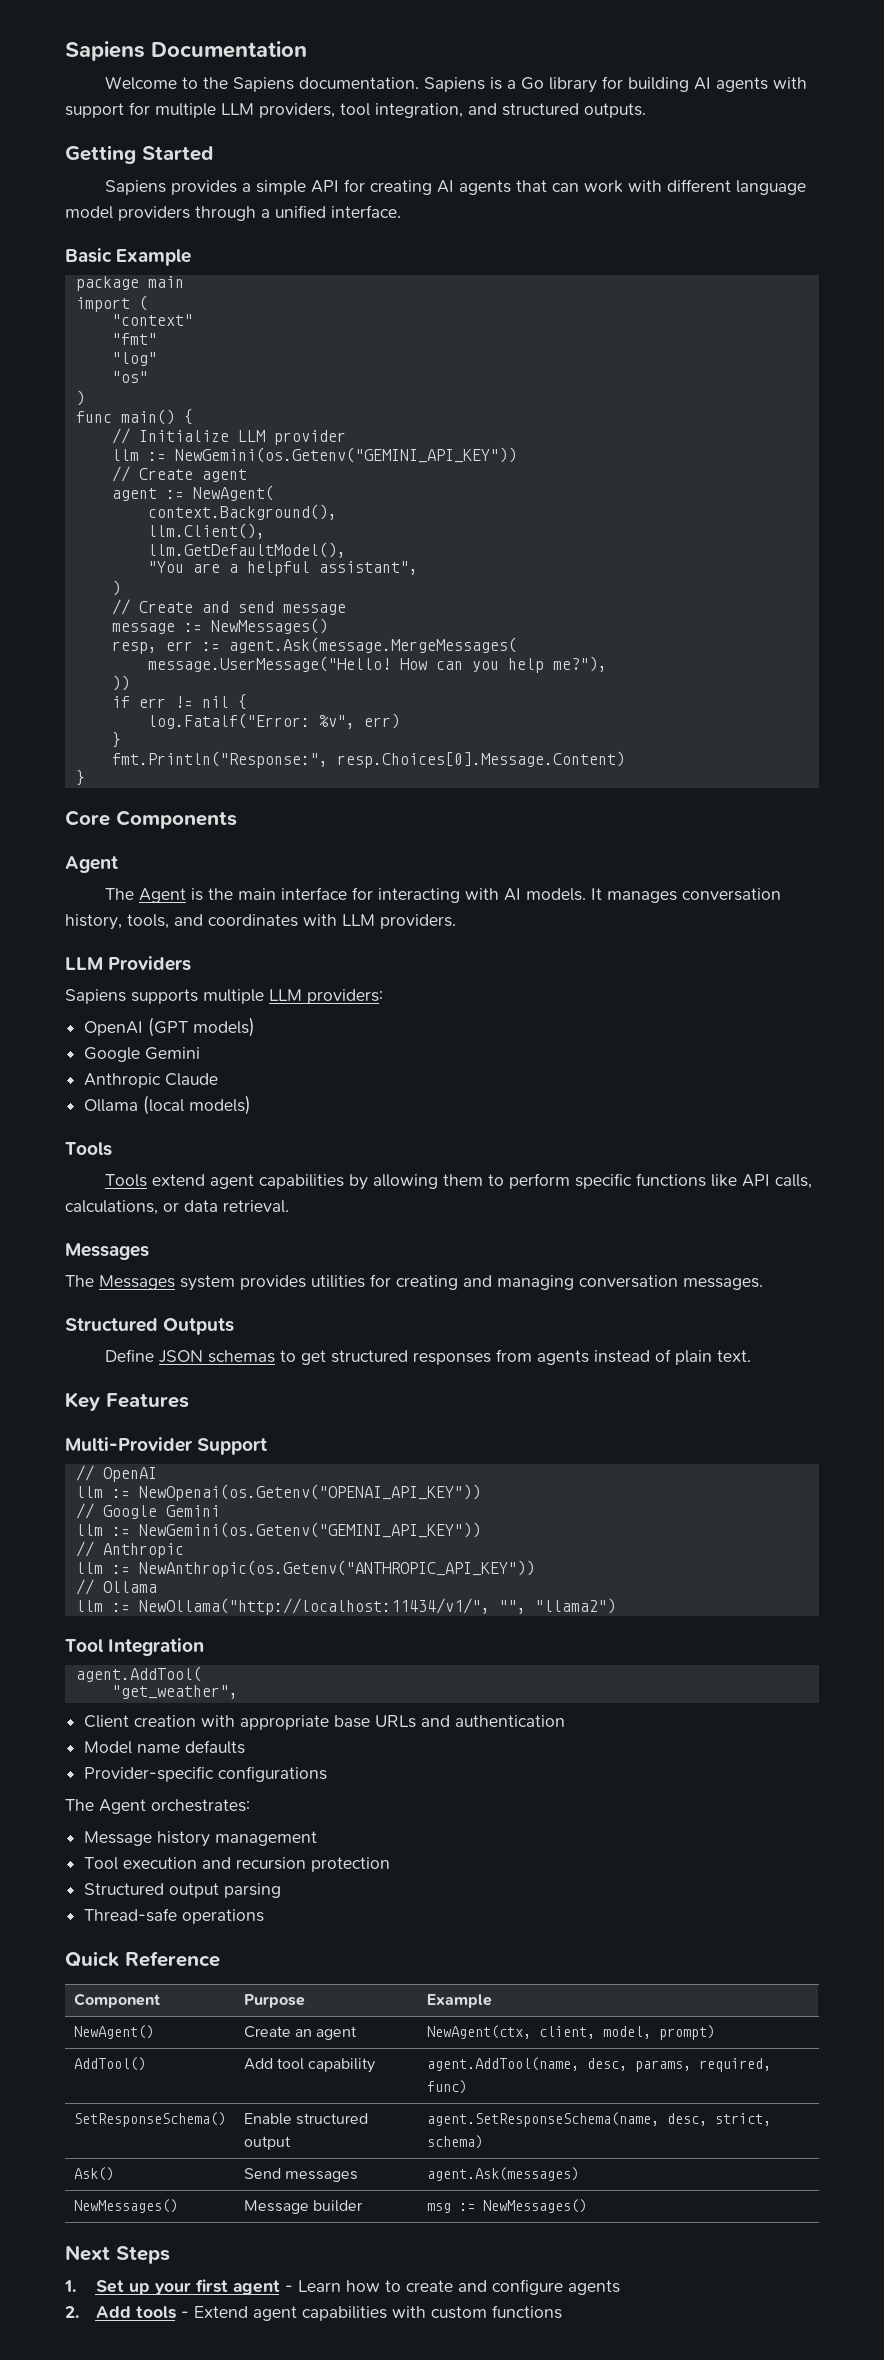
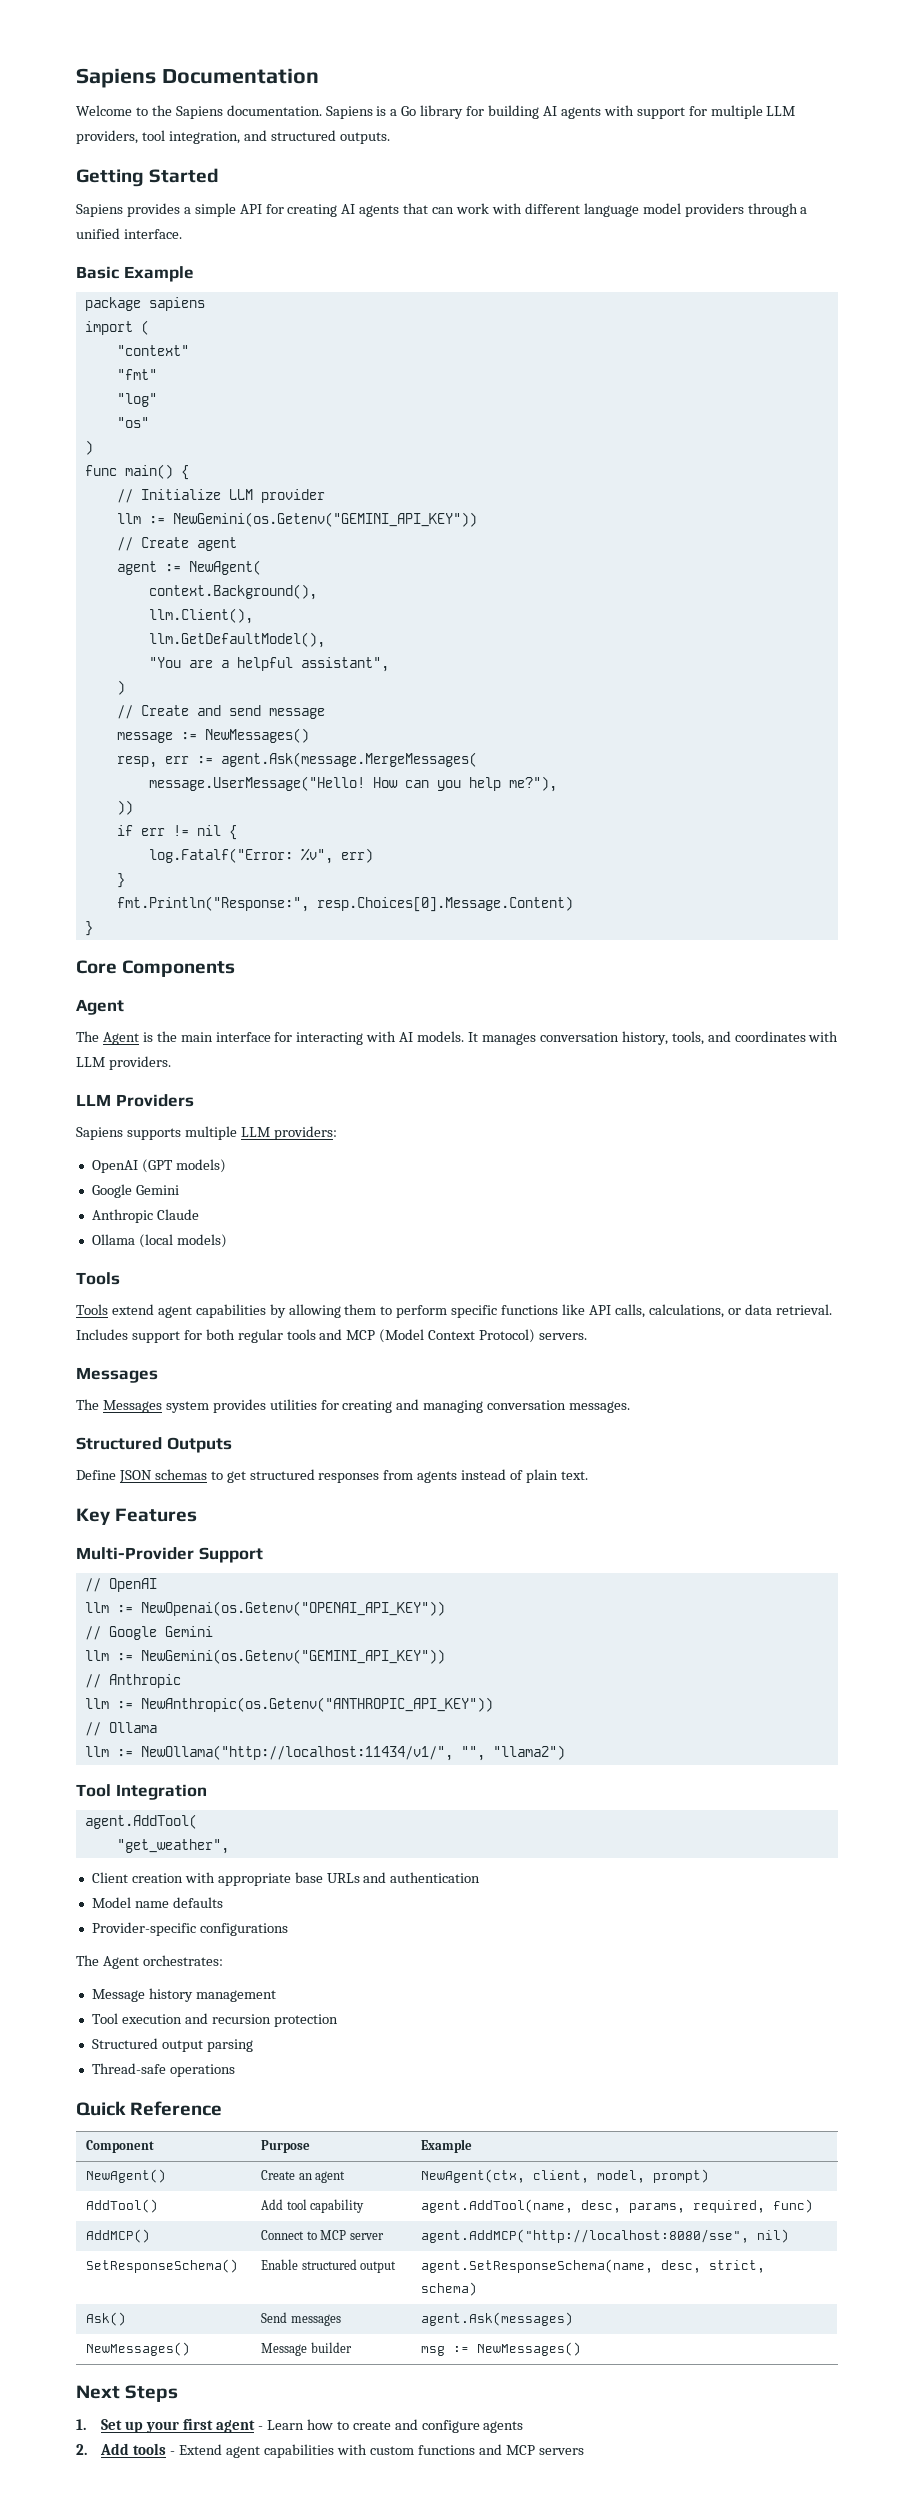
[147,276,184,288] main -> [148,297,205,311] sapiens
(289, 1206) none -> [76,1329,588,1343] Includes support for both regular tools and MCP (Model Context Protocol) servers.
(467, 2087) none -> [86,2229,151,2243] [261,2230,384,2240] [421,2229,790,2243] // AddMCP() | Connect to MCP server | agent.AddMCP("http://localhost:8080/sse", nil)
(562, 2312) none -> [478,2444,584,2455] and MCP servers

